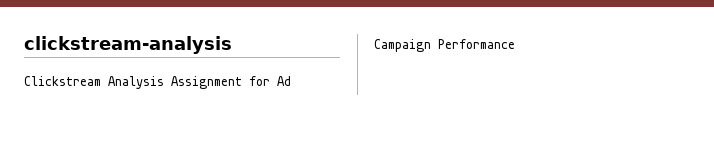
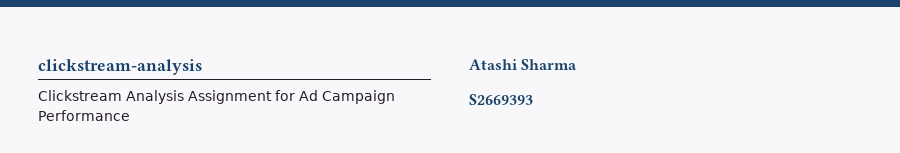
(515, 44) none -> [469,59,578,70] [469,94,533,105] // Atashi Sharma // S2669393

